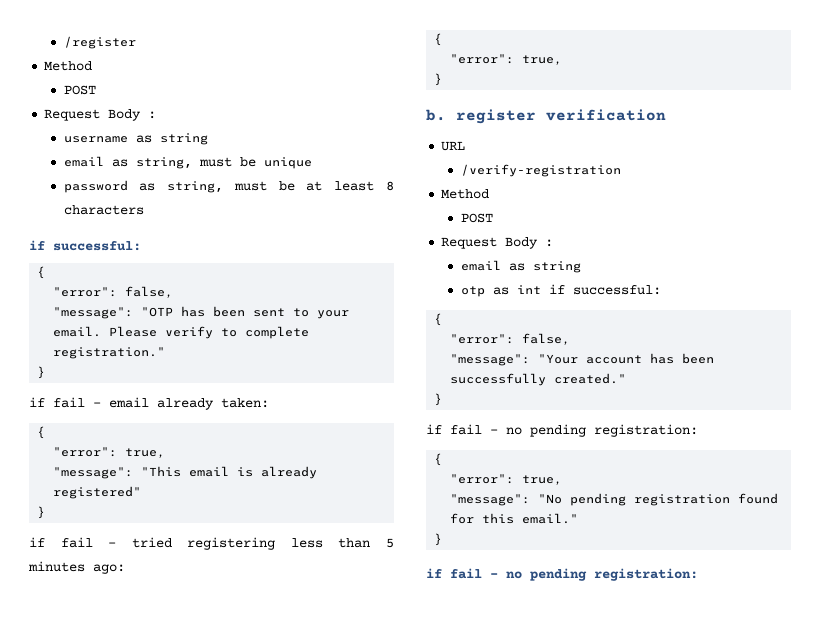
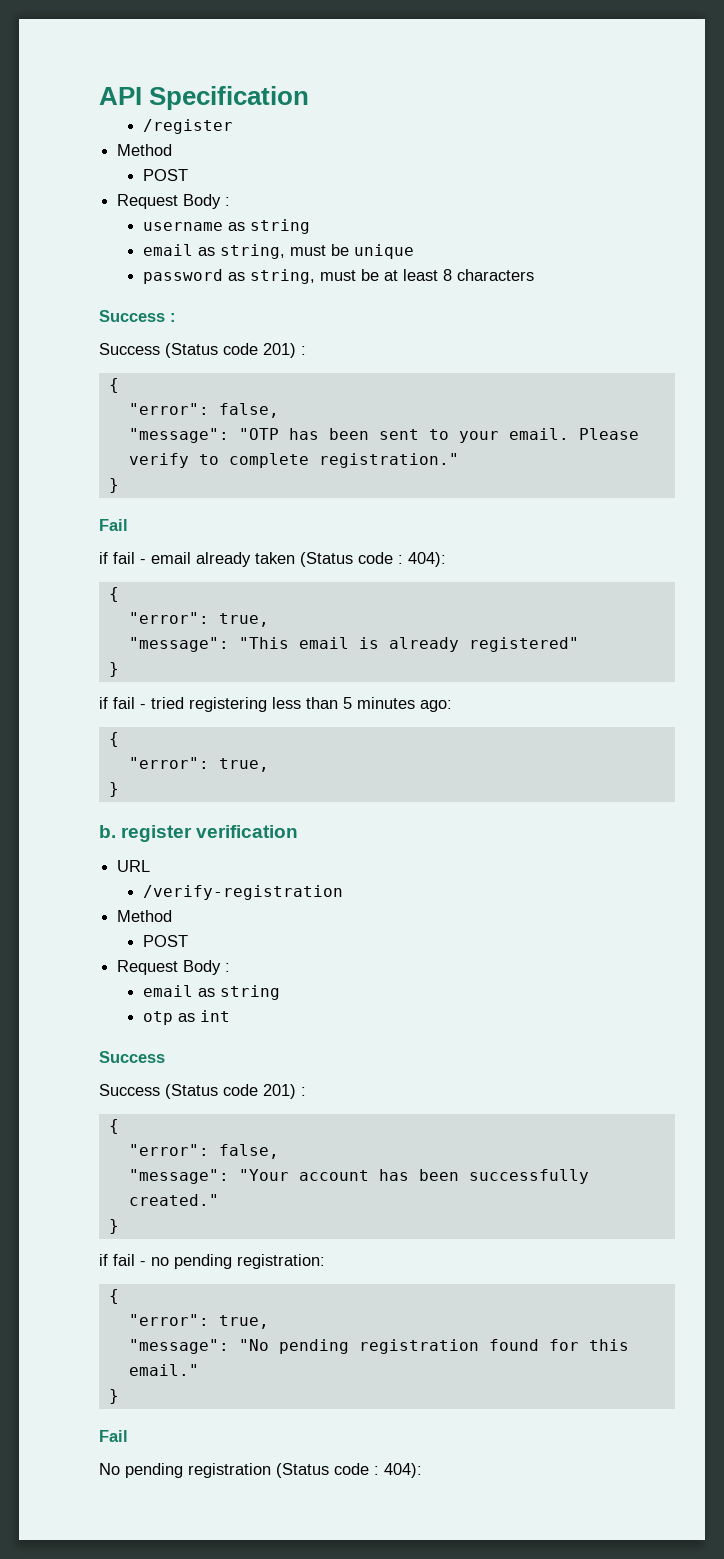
(63, 42) none -> [99,86,310,110] API Specification //
[29,240,141,251] if successful: -> [99,310,176,322] [99,343,306,358] Success : // Success (Status code 201) :
(46, 372) none -> [99,519,128,531] // Fail
[221,398,269,408] taken: -> [255,552,446,567] taken (Status code : 404):
[548,284,661,295] if successful: -> [99,1051,165,1063] [99,1084,306,1099] // Success // Success (Status code 201) :
[426,568,698,581] if fail - no pending registration: -> [99,1430,128,1442] [99,1463,422,1478] Fail // No pending registration (Status code : 404):

